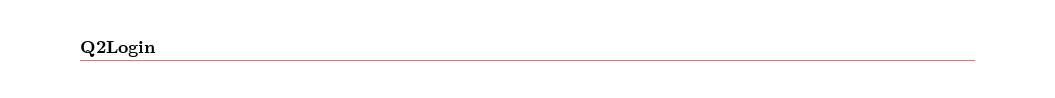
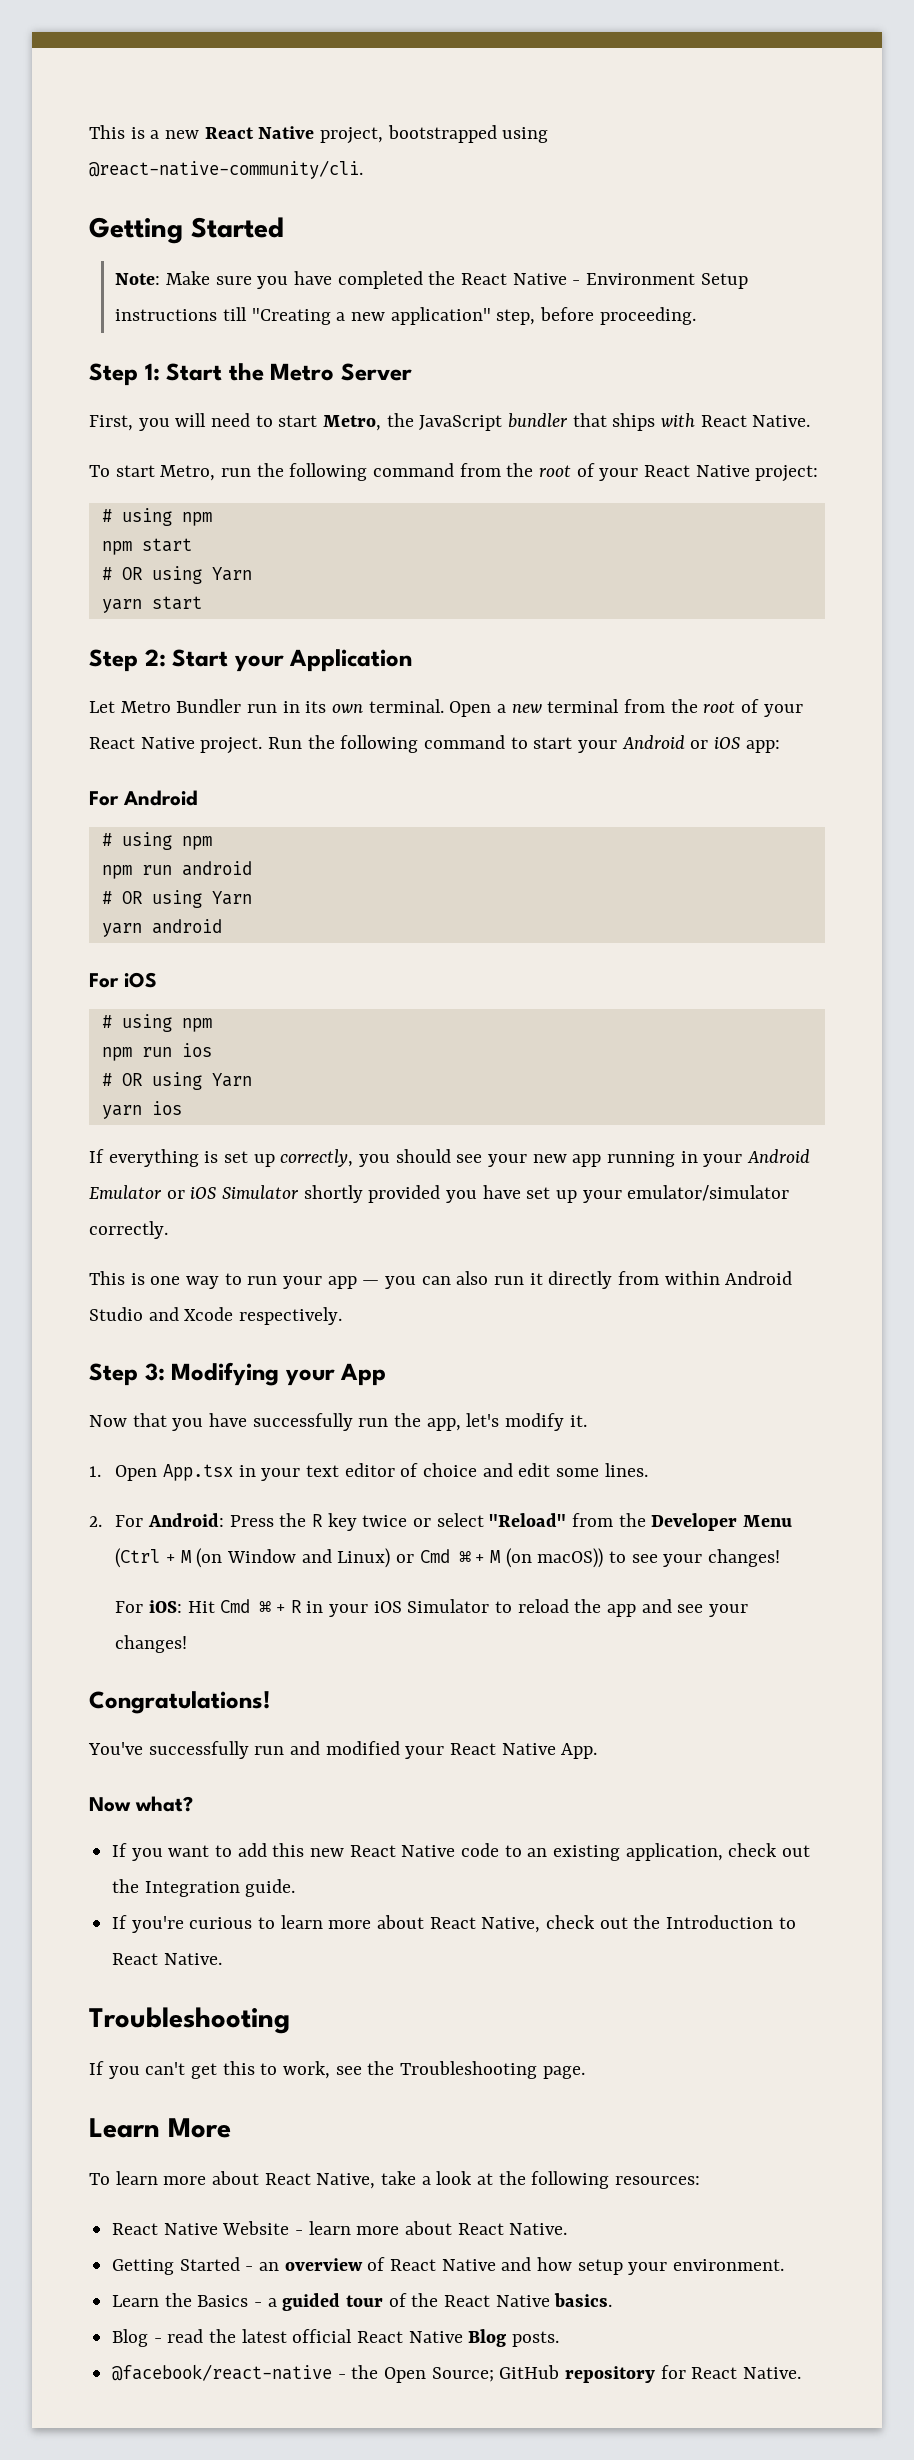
[80,41,156,57] Q2Login -> [89,125,549,144] [89,160,363,179] [89,217,284,244] [115,271,748,289] [115,307,696,325] [89,363,413,386] [89,413,811,431] [89,463,819,482] [101,508,212,526] [101,538,192,555] [101,566,252,584] [101,596,202,613] [89,649,413,672] [89,699,803,717] [89,735,780,754] [89,790,198,806] [101,832,212,850] [101,861,252,879] [101,890,252,908] [101,919,222,937] [89,972,157,988] [101,1014,212,1032] [101,1043,212,1061] [101,1072,252,1090] [101,1101,182,1119] [89,1149,811,1167] [89,1185,790,1203] [89,1221,168,1239] [89,1271,793,1289] [89,1307,343,1325] [89,1362,387,1386] [89,1413,587,1431] [89,1463,648,1481] [89,1513,792,1531] [115,1548,780,1568] [115,1599,748,1617] [115,1635,188,1653] [89,1691,270,1714] [88,1741,598,1759] [89,1796,193,1812] [112,1843,811,1861] [112,1879,296,1897] [112,1915,796,1933] [112,1953,222,1965] [89,2007,290,2034] [89,2061,585,2079] [89,2118,231,2138] [89,2171,701,2189] [112,2221,568,2235] [112,2257,785,2275] [112,2293,613,2311] [112,2329,560,2347] [112,2364,802,2383] This is a new React Native project, bootstrapped using @react-native-community/cli. // Getting Started // Note: Make sure you have completed the React Native - Environment Setup instructions till "Creating a new application" step, before proceeding. // Step 1: Start the Metro Server // First, you will need to start Metro, the JavaScript bundler that ships with React Native. // To start Metro, run the following command from the root of your React Native project: // # using npm // npm start // # OR using Yarn // yarn start // Step 2: Start your Application // Let Metro Bundler run in its own terminal. Open a new terminal from the root of your React Native project. Run the following command to start your Android or iOS app: // For Android // # using npm // npm run android // # OR using Yarn // yarn android // For iOS // # using npm // npm run ios // # OR using Yarn // yarn ios // If everything is set up correctly, you should see your new app running in your Android Emulator or iOS Simulator shortly provided you have set up your emulator/simulator correctly. // This is one way to run your app — you can also run it directly from within Android Studio and Xcode respectively. // Step 3: Modifying your App // Now that you have successfully run the app, let's modify it. // 1. Open App.tsx in your text editor of choice and edit some lines. // 2. For Android: Press the R key twice or select "Reload" from the Developer Menu (Ctrl + M (on Window and Linux) or Cmd ⌘ + M (on macOS)) to see your changes! // For iOS: Hit Cmd ⌘ + R in your iOS Simulator to reload the app and see your changes! // Congratulations! // You've successfully run and modified your React Native App. // Now what? // If you want to add this new React Native code to an existing application, check out the Integration guide. // If you're curious to learn more about React Native, check out the Introduction to React Native. // Troubleshooting // If you can't get this to work, see the Troubleshooting page. // Learn More // To learn more about React Native, take a look at the following resources: // React Native Website - learn more about React Native. // Getting Started - an overview of React Native and how setup your environment. // Learn the Basics - a guided tour of the React Native basics. // Blog - read the latest official React Native Blog posts. // @facebook/react-native - the Open Source; GitHub repository for React Native.

